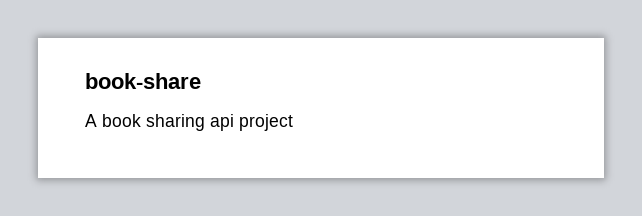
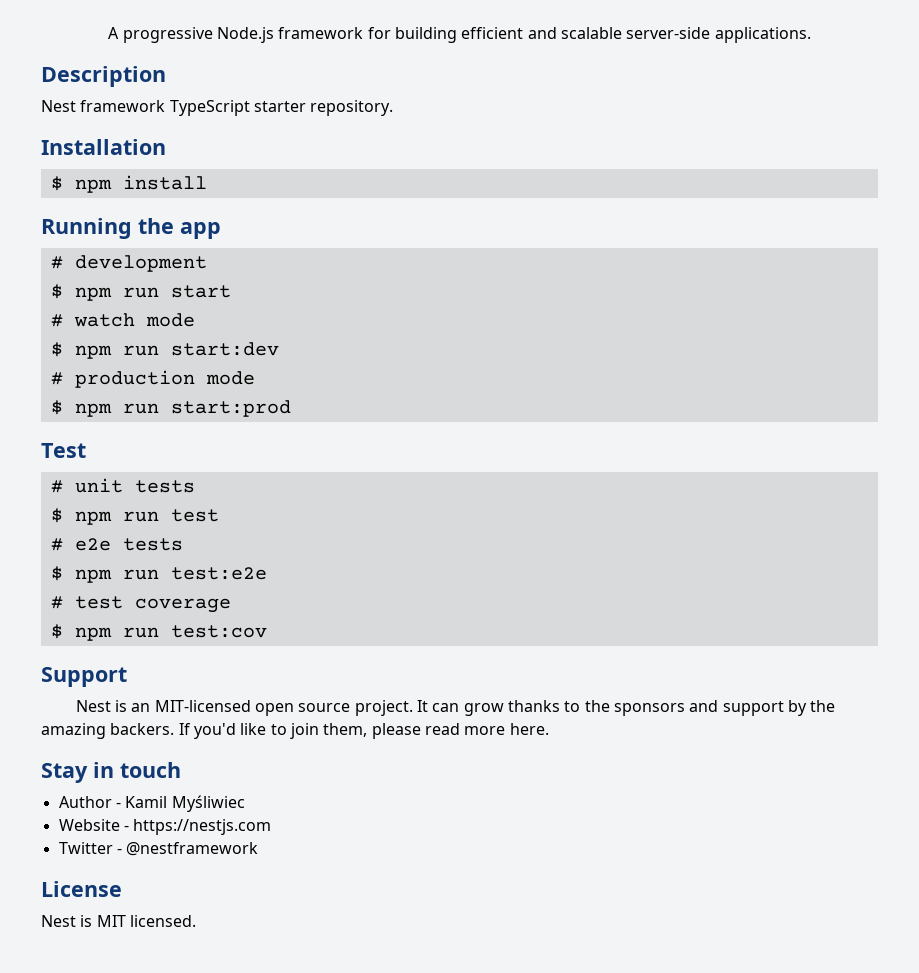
[85,73,201,89] [85,114,293,131] book-share // A book sharing api project -> [108,27,811,43] [41,66,166,87] [41,100,394,116] [41,139,166,155] [50,175,207,193] [41,218,221,239] [50,255,207,272] [50,284,231,301] [50,313,195,327] [50,342,279,359] [50,370,255,388] [50,400,291,417] [41,443,86,458] [50,478,195,493] [50,508,219,525] [50,538,183,551] [50,566,267,583] [50,596,231,613] [50,624,267,641] [41,667,127,687] [75,700,836,716] [41,723,549,739] [41,762,181,783] [58,795,245,812] [58,819,272,835] [58,842,259,856] [41,881,122,897] [41,915,196,927] A progressive Node.js framework for building efficient and scalable server-side applications. // Description // Nest framework TypeScript starter repository. // Installation // $ npm install // Running the app // # development // $ npm run start // # watch mode // $ npm run start:dev // # production mode // $ npm run start:prod // Test // # unit tests // $ npm run test // # e2e tests // $ npm run test:e2e // # test coverage // $ npm run test:cov // Support // Nest is an MIT-licensed open source project. It can grow thanks to the sponsors and support by the amazing backers. If you'd like to join them, please read more here. // Stay in touch // Author - Kamil Myśliwiec // Website - https://nestjs.com // Twitter - @nestframework // License // Nest is MIT licensed.

